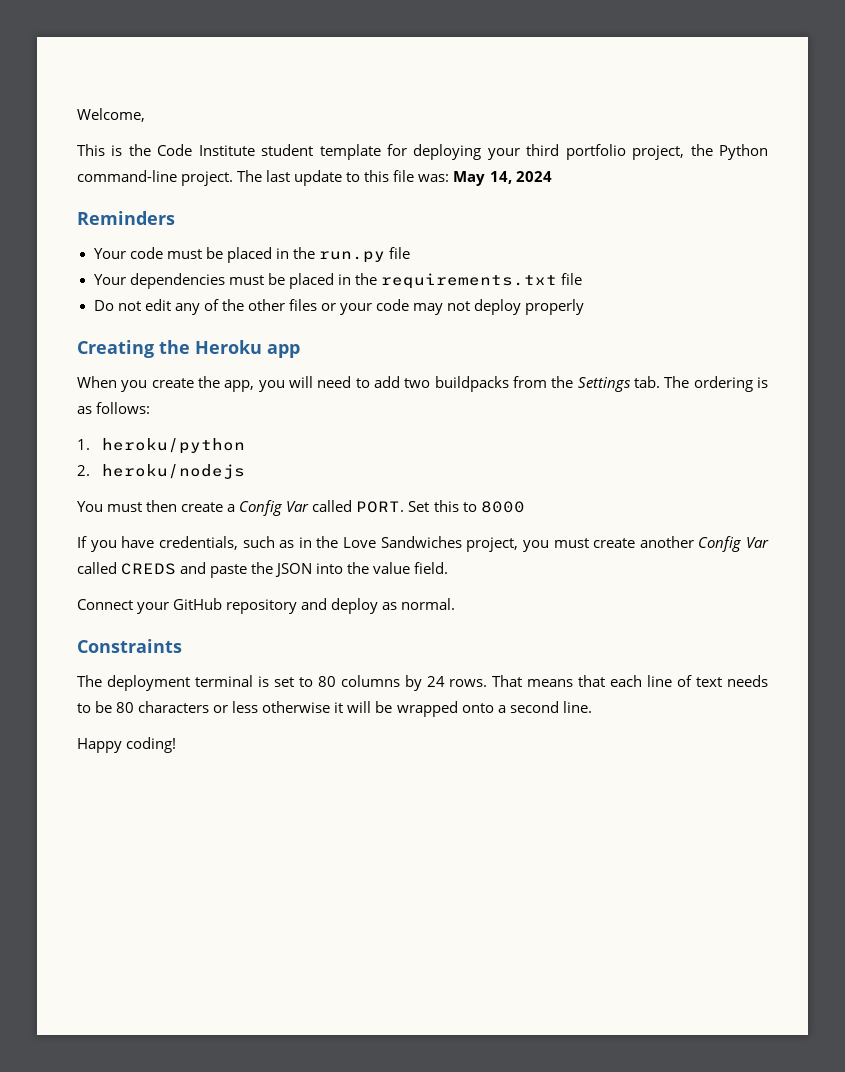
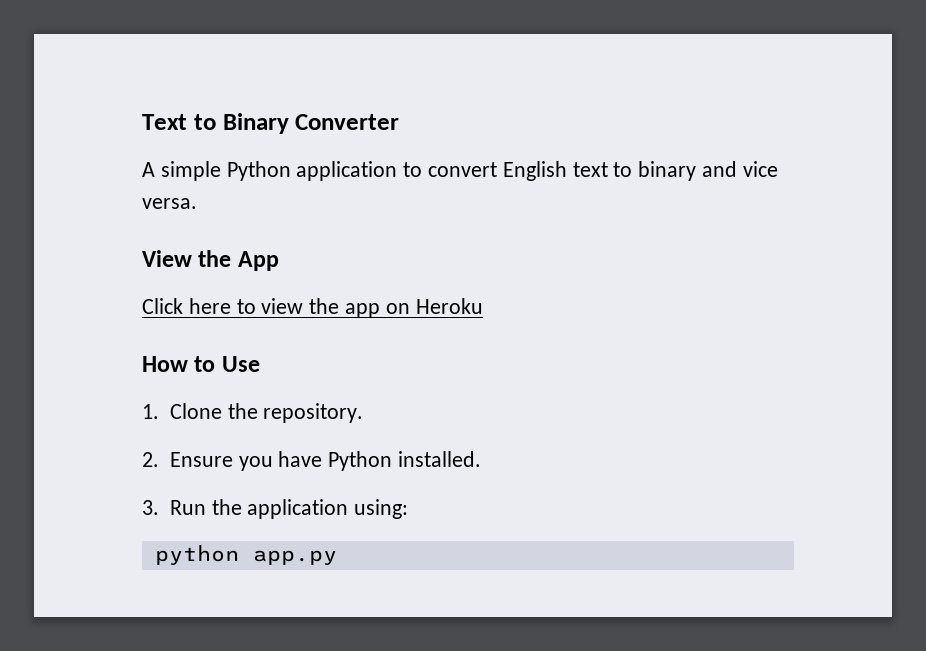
[77,108,145,122] [77,144,769,160] [77,170,552,186] [77,211,175,225] [93,247,410,263] [93,273,582,289] [93,299,585,315] [77,340,300,358] [77,376,768,392] [77,402,151,414] [77,438,246,454] [77,464,246,479] [77,500,525,516] [77,536,769,552] [77,562,449,578] [77,598,456,614] [77,639,182,653] [77,675,769,691] [77,701,592,717] [77,737,177,753] Welcome, // This is the Code Institute student template for deploying your third portfolio project, the Python command-line project. The last update to this file was: May 14, 2024 // Reminders // Your code must be placed in the run.py file // Your dependencies must be placed in the requirements.txt file // Do not edit any of the other files or your code may not deploy properly // Creating the Heroku app // When you create the app, you will need to add two buildpacks from the Settings tab. The ordering is as follows: // 1. heroku/python // 2. heroku/nodejs // You must then create a Config Var called PORT. Set this to 8000 // If you have credentials, such as in the Love Sandwiches project, you must create another Config Var called CREDS and paste the JSON into the value field. // Connect your GitHub repository and deploy as normal. // Constraints // The deployment terminal is set to 80 columns by 24 rows. That means that each line of text needs to be 80 characters or less otherwise it will be wrapped onto a second line. // Happy coding! -> [142,113,400,134] [142,161,778,181] [142,198,197,209] [142,250,279,271] [142,298,483,318] [142,356,260,372] [142,403,364,423] [142,451,481,471] [142,499,409,519] [154,545,337,565] Text to Binary Converter // A simple Python application to convert English text to binary and vice versa. // View the App // Click here to view the app on Heroku // How to Use // 1. Clone the repository. // 2. Ensure you have Python installed. // 3. Run the application using: // python app.py

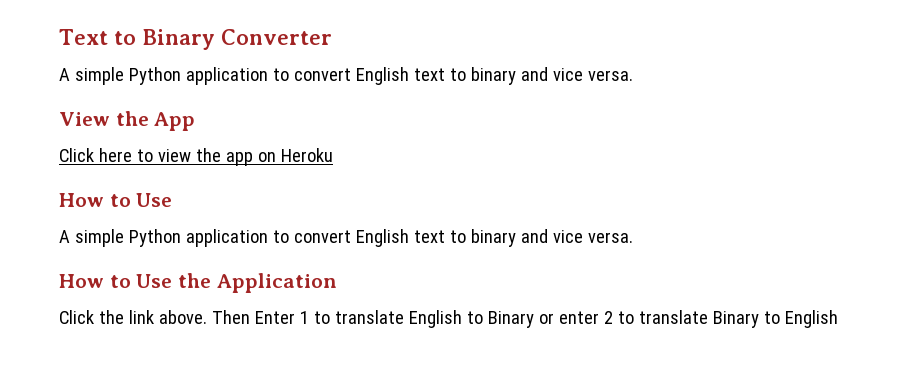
[142,403,364,423] [142,451,481,471] [142,499,409,519] [154,545,337,565] 1. Clone the repository. // 2. Ensure you have Python installed. // 3. Run the application using: // python app.py -> [59,229,633,247] [59,273,337,293] [59,310,838,328] A simple Python application to convert English text to binary and vice versa. // How to Use the Application // Click the link above. Then Enter 1 to translate English to Binary or enter 2 to translate Binary to English

